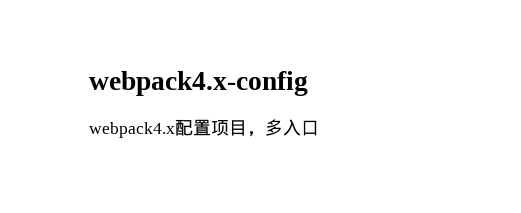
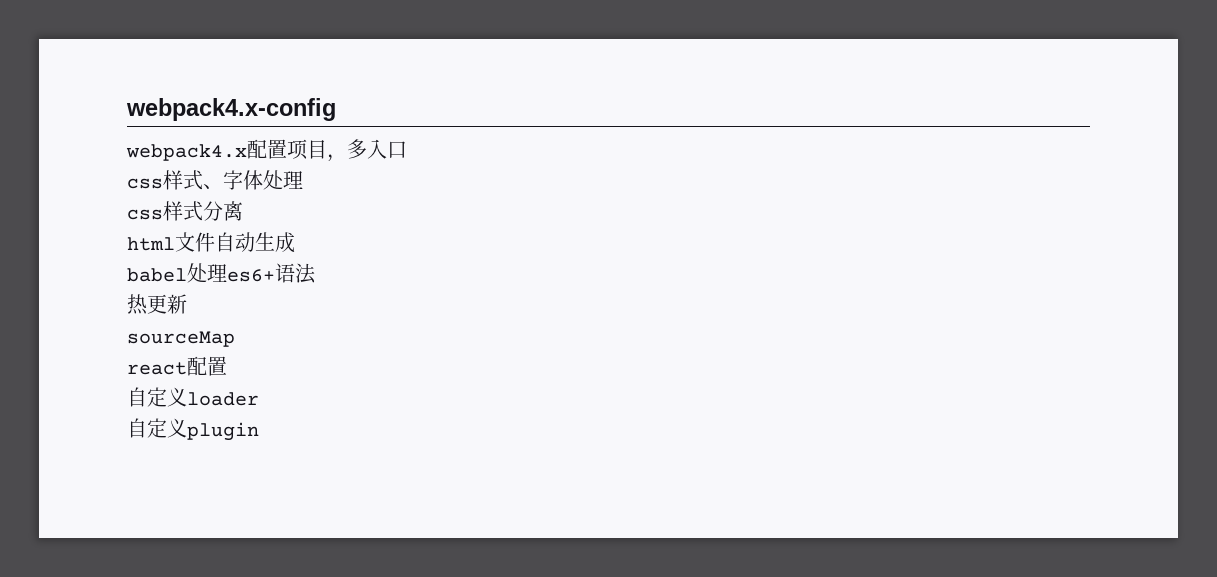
(319, 128) none -> [127,170,303,190] [127,201,243,221] [127,232,295,253] [127,263,316,284] [127,294,187,315] [127,331,235,347] [127,356,227,376] [127,387,259,407] [127,418,259,441] // css样式、字体处理 // css样式分离 // html文件自动生成 // babel处理es6+语法 // 热更新 // sourceMap // react配置 // 自定义loader // 自定义plugin

